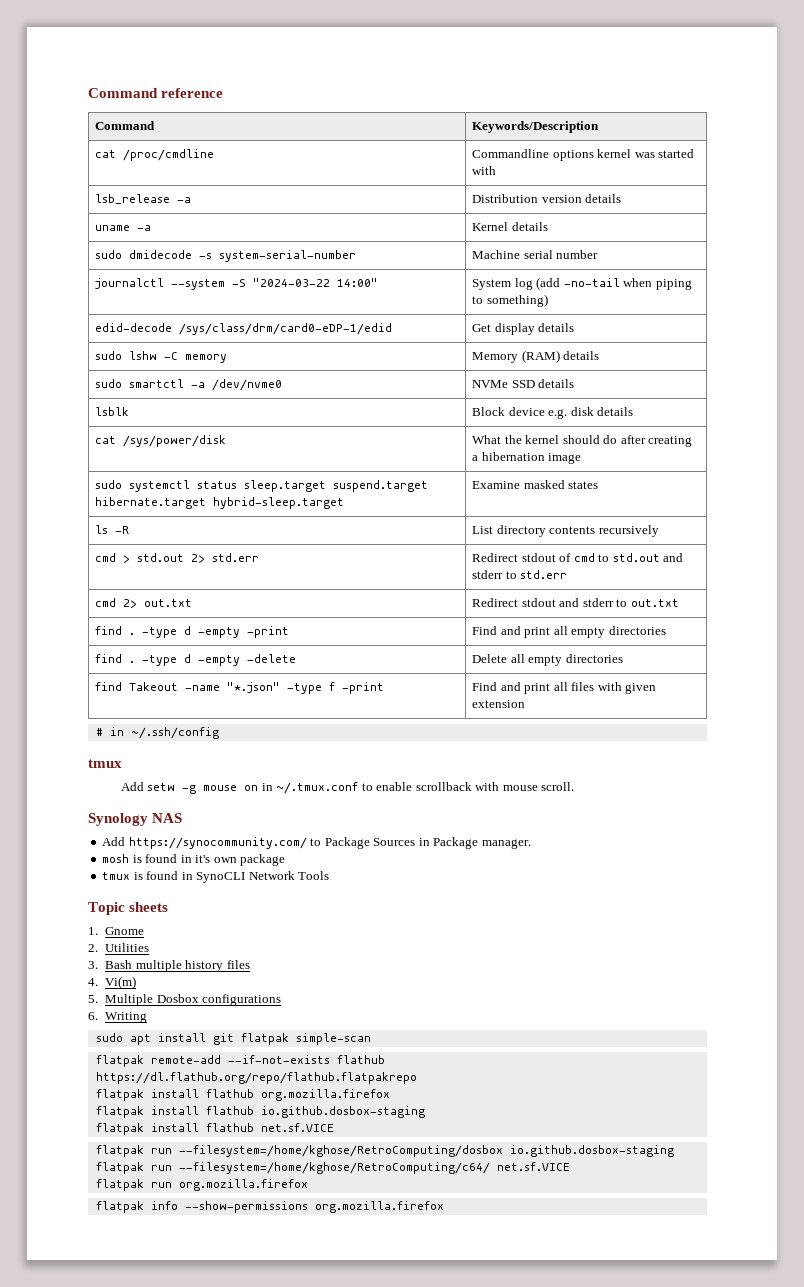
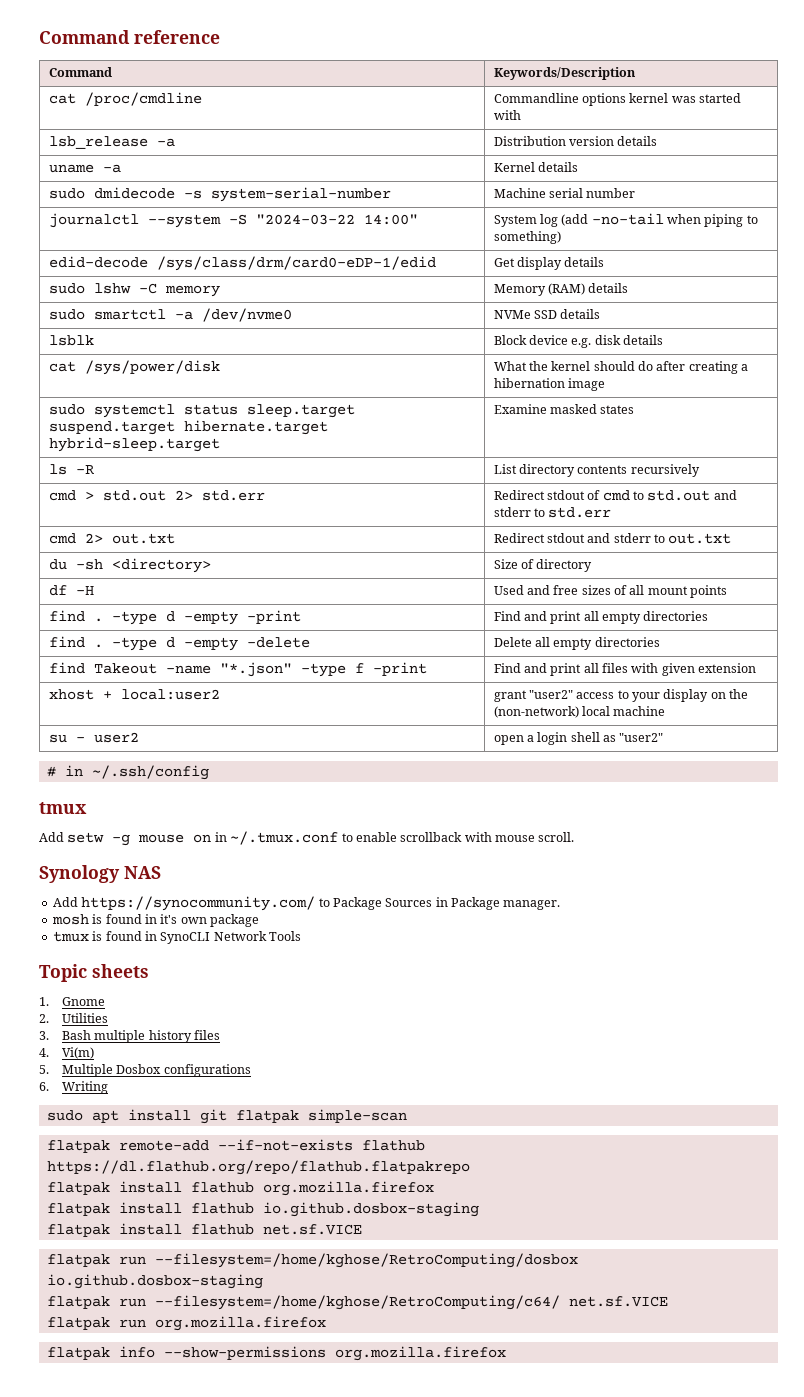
(679, 603) none -> [48,558,211,573] [493,559,593,572] [48,585,94,596] [493,585,728,598] // du -sh <directory> | Size of directory // df -H | Used and free sizes of all mount points
(526, 704) none -> [48,689,220,700] [493,689,749,702] [493,706,666,718] [48,732,139,743] [493,732,664,745] // xhost + local:user2 | grant "user2" access to your display on the (non-network) local machine // su - user2 | open a login shell as "user2"

